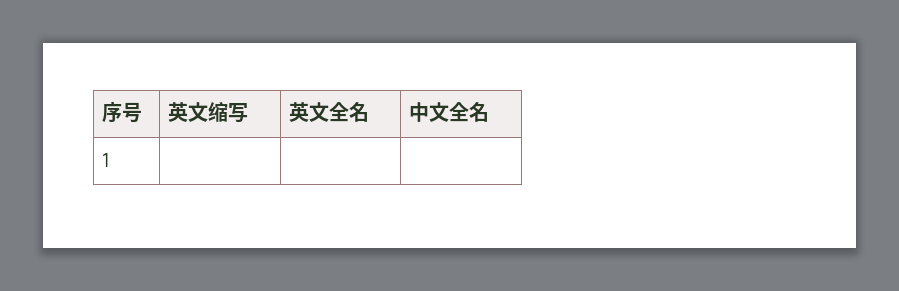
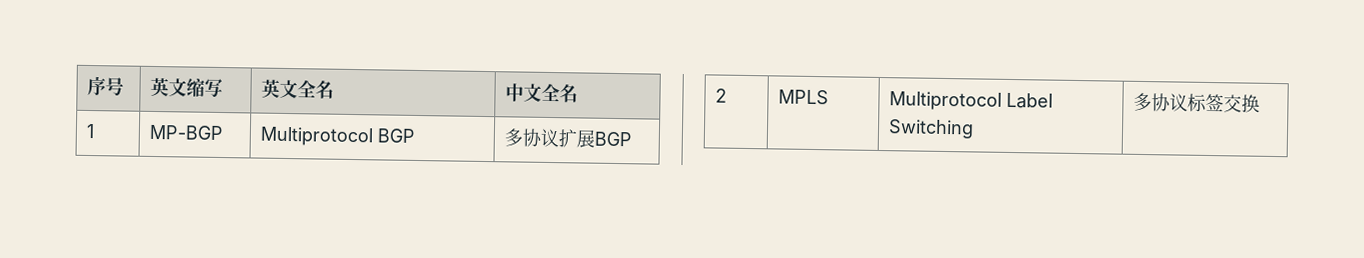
(111, 160) | | -> [149,124,224,141] [260,126,416,147] [504,128,633,148] [715,88,728,103] [778,89,830,105] [889,91,1054,111] [888,119,975,139] [1133,92,1261,113] MP-BGP | Multiprotocol BGP | 多协议扩展BGP // 2 | MPLS | Multiprotocol Label Switching | 多协议标签交换

